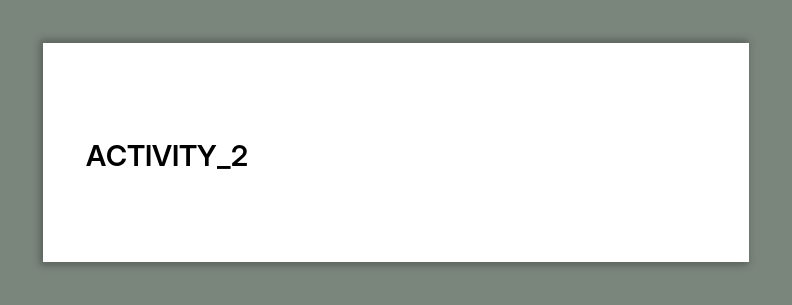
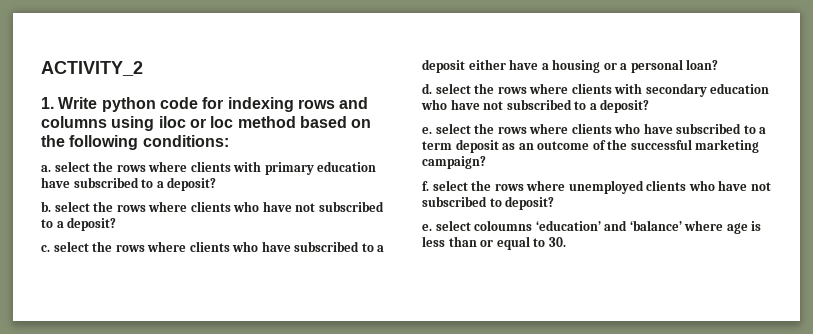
(248, 157) none -> [41,97,369,112] [41,116,372,131] [41,135,229,150] [41,161,377,175] [41,177,217,191] [41,201,384,212] [41,217,117,231] [41,241,385,252] [422,59,719,73] [422,83,770,97] [421,99,650,113] [422,123,767,134] [422,139,760,153] [422,156,486,169] [422,180,771,194] [422,196,555,210] [422,220,762,234] [422,236,566,250] // 1. Write python code for indexing rows and columns using iloc or loc method based on the following conditions: // a. select the rows where clients with primary education have subscribed to a deposit? // b. select the rows where clients who have not subscribed to a deposit? // c. select the rows where clients who have subscribed to a deposit either have a housing or a personal loan? // d. select the rows where clients with secondary education who have not subscribed to a deposit? // e. select the rows where clients who have subscribed to a term deposit as an outcome of the successful marketing campaign? // f. select the rows where unemployed clients who have not subscribed to deposit? // e. select coloumns ‘education’ and ‘balance’ where age is less than or equal to 30.

